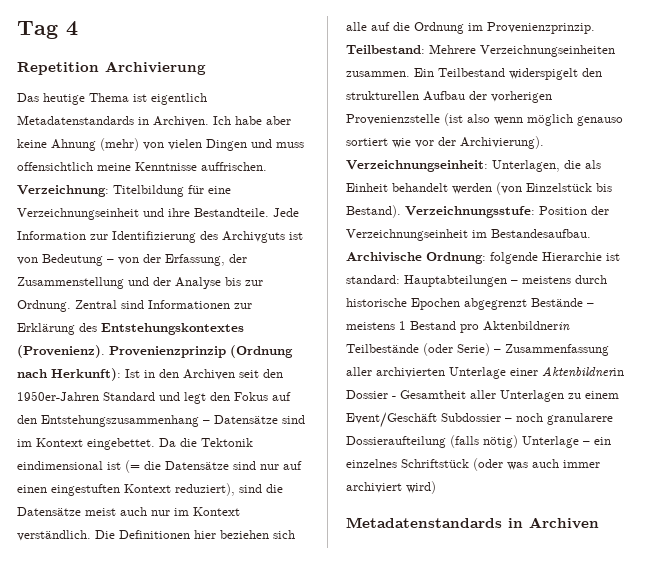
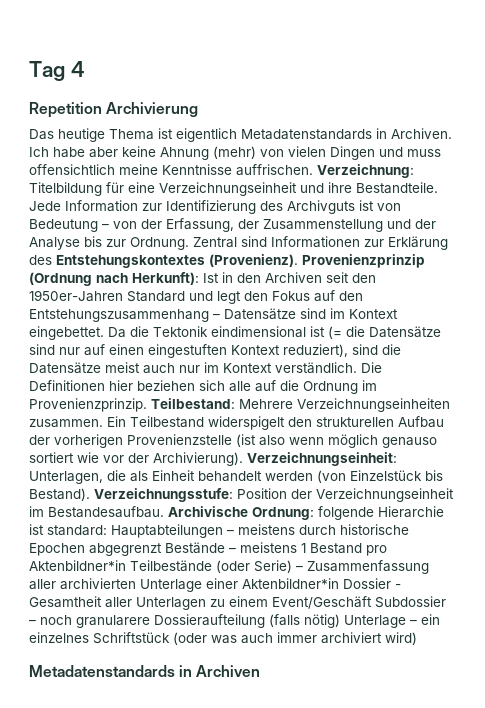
[483,321,570,331] Aktenbildnerin -> [29,560,126,571] Aktenbildner*in
[542,366,624,377] Aktenbildnerin -> [242,578,339,589] Aktenbildner*in

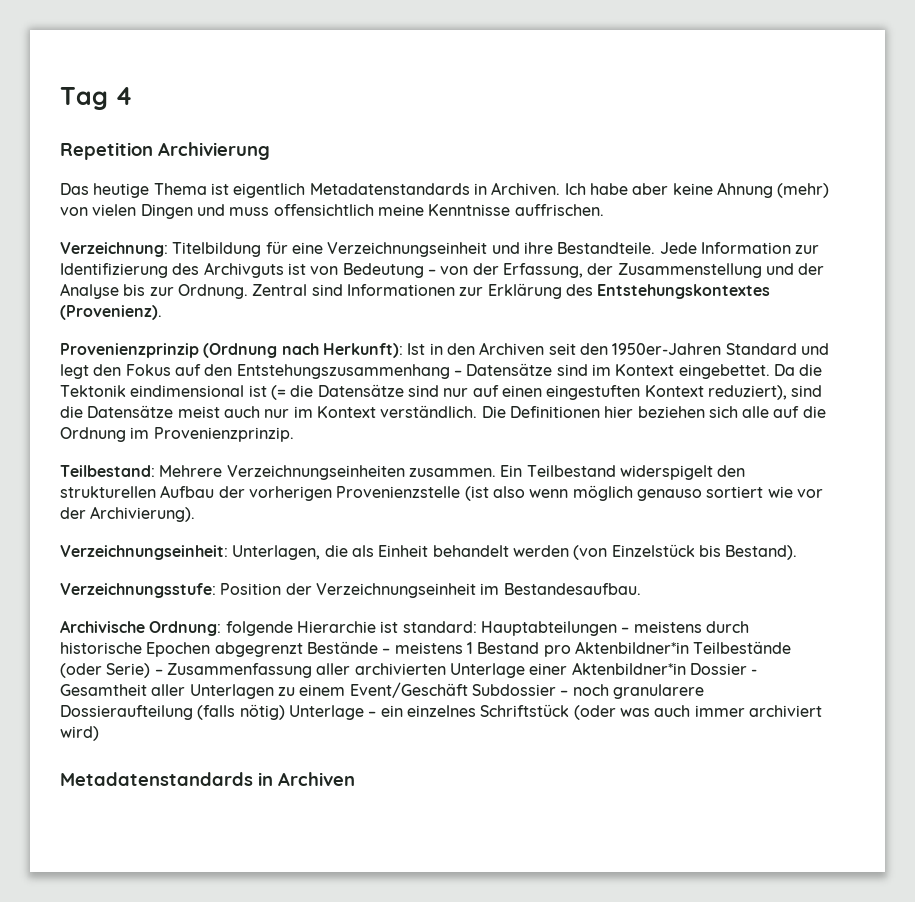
(313, 170) none -> (604, 210) //
(298, 260) none -> (162, 312) //
(147, 405) none -> (294, 434) //
(243, 459) none -> (196, 514) //
(90, 494) none -> (798, 552) //
(164, 512) none -> (641, 589) //

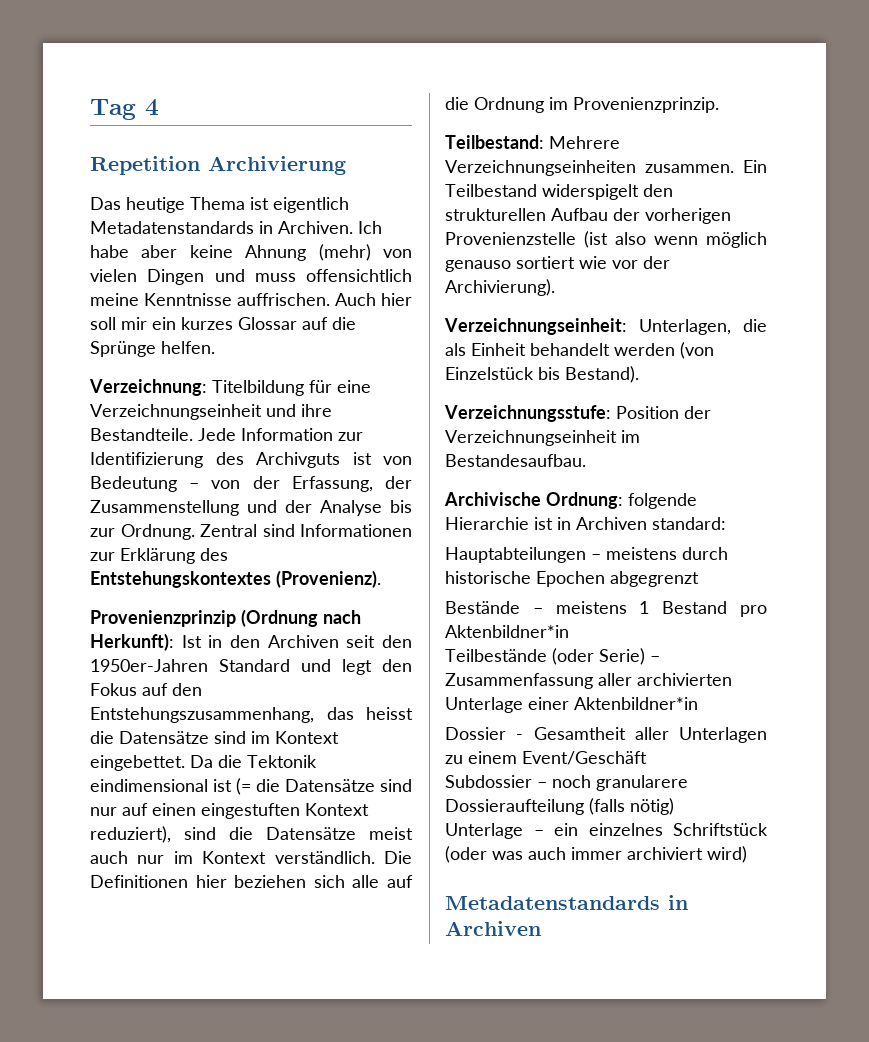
(604, 210) none -> [335,293,412,306] [90,317,356,330] [90,341,215,357] Auch hier soll mir ein kurzes Glossar auf die Sprünge helfen.
[236,364,462,379] Entstehungszusammenhang – -> [90,707,413,723] [90,731,114,744] Entstehungszusammenhang, das heisst die
(399, 627) none -> [557,517,647,530] in Archiven
(477, 627) none -> (726, 523) //
(303, 649) none -> (699, 579) //
(689, 647) none -> (569, 631) //
(686, 668) none -> (698, 703) //
(468, 690) none -> (647, 758) //
(285, 712) none -> (674, 806) //

